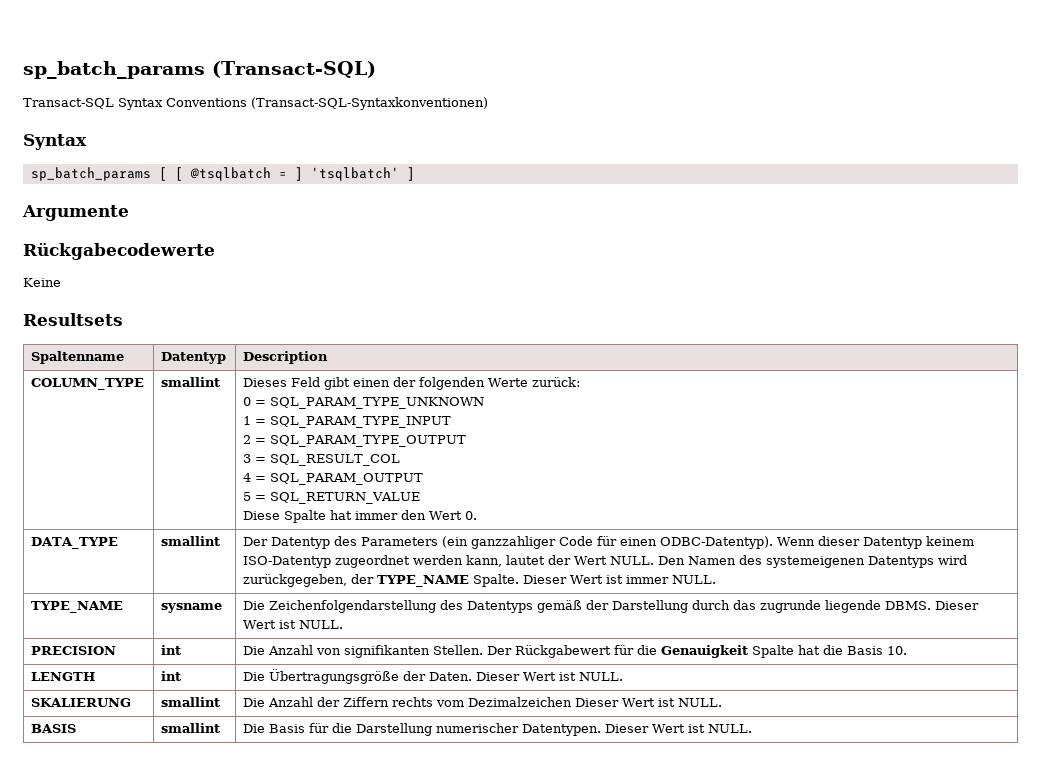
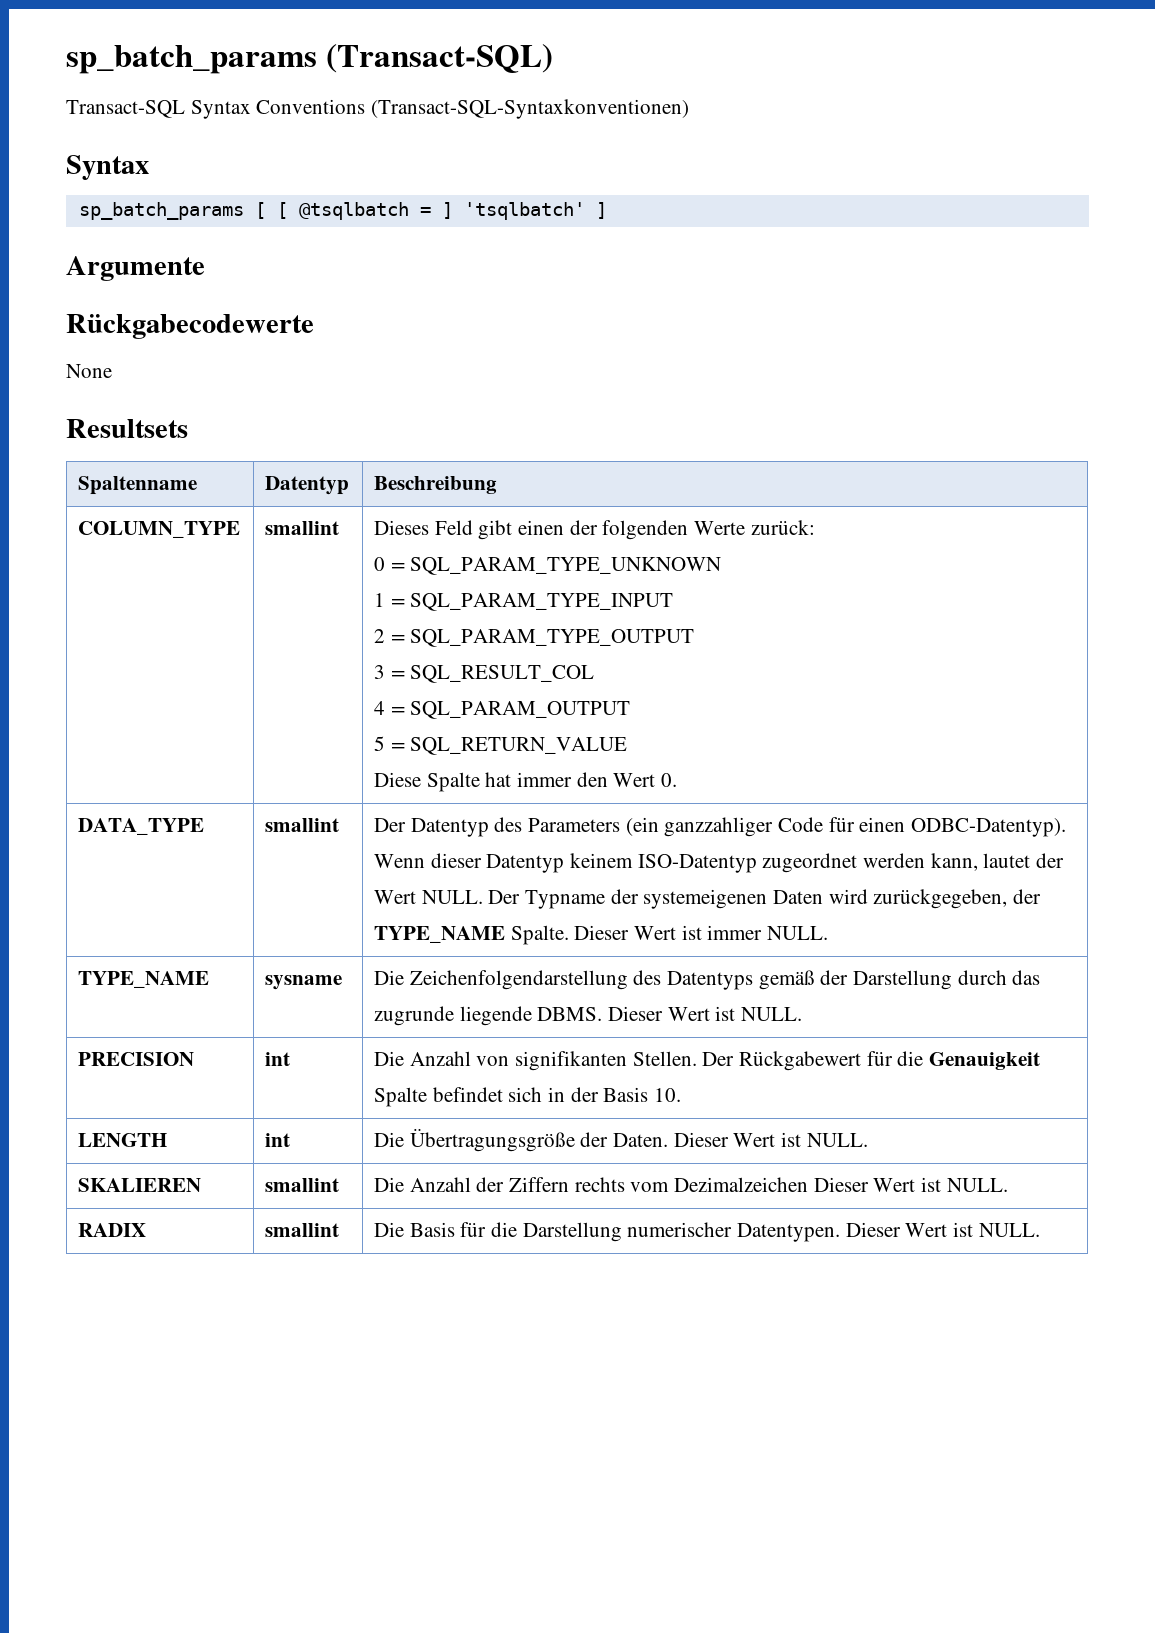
[23,278,61,287] // Keine -> [66,364,112,378] // None
[243,351,329,364] Description -> [374,476,498,494] Beschreibung
[658,555,935,568] Den Namen des systemeigenen Datentyps -> [488,889,824,909] Der Typname der systemeigenen Daten
[798,645,844,655] hat die -> [432,1087,599,1102] befindet sich in der
[31,698,132,707] SKALIERUNG -> [78,1178,202,1192] SKALIEREN
[31,724,77,733] BASIS -> [78,1223,147,1237] RADIX

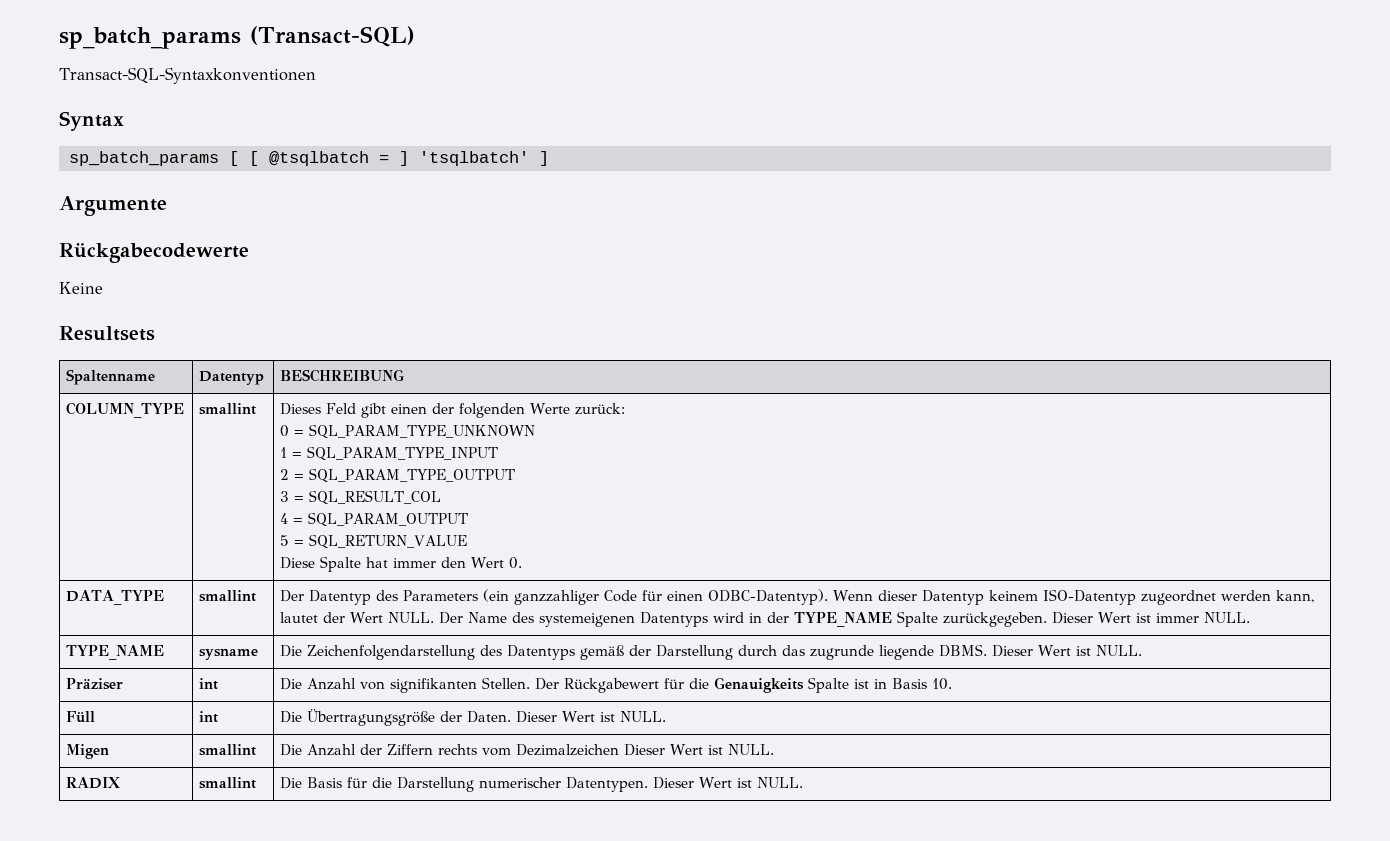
[66,99,690,119] Transact-SQL Syntax Conventions (Transact-SQL-Syntaxkonventionen) -> [59,67,316,84] Transact-SQL-Syntaxkonventionen
[66,364,112,378] // None -> [59,282,103,294] // Keine
[374,476,498,494] Beschreibung -> [280,369,405,382] BESCHREIBUNG
[525,889,1042,909] [374,925,569,945] Typname der systemeigenen Daten wird zurückgegeben, der TYPE_NAME Spalte. -> [468,611,1048,627] Name des systemeigenen Datentyps wird in der TYPE_NAME Spalte zurückgegeben.
[78,1052,195,1066] PRECISION -> [66,678,124,690] Präziser
[929,1052,1041,1070] [374,1087,599,1107] Genauigkeit Spalte befindet sich in der -> [714,677,888,693] Genauigkeits Spalte ist in
[78,1133,168,1147] LENGTH -> [66,711,96,723] Füll
[78,1178,202,1192] SKALIEREN -> [66,744,110,759] Migen

